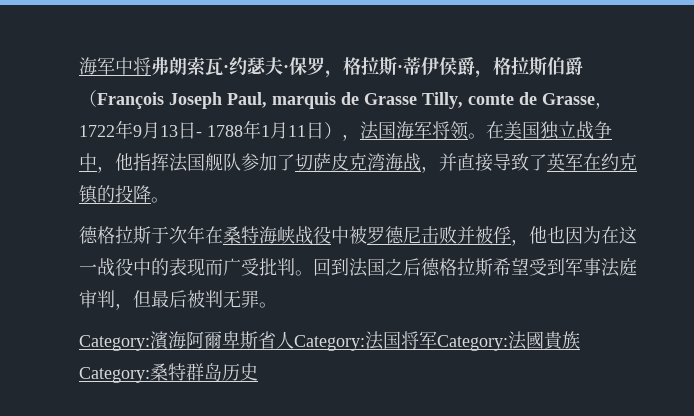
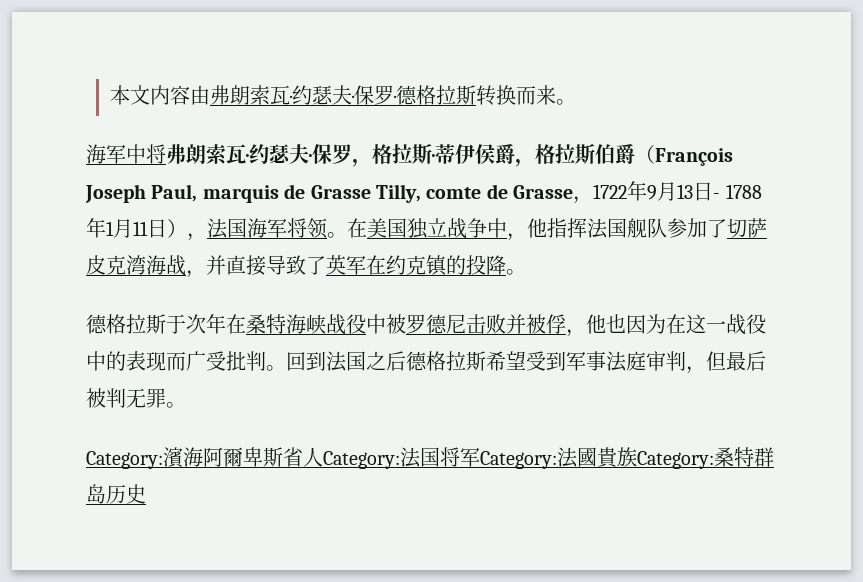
(79, 66) none -> [109,85,576,106] 本文内容由弗朗索瓦·约瑟夫·保罗·德格拉斯转换而来。 //

